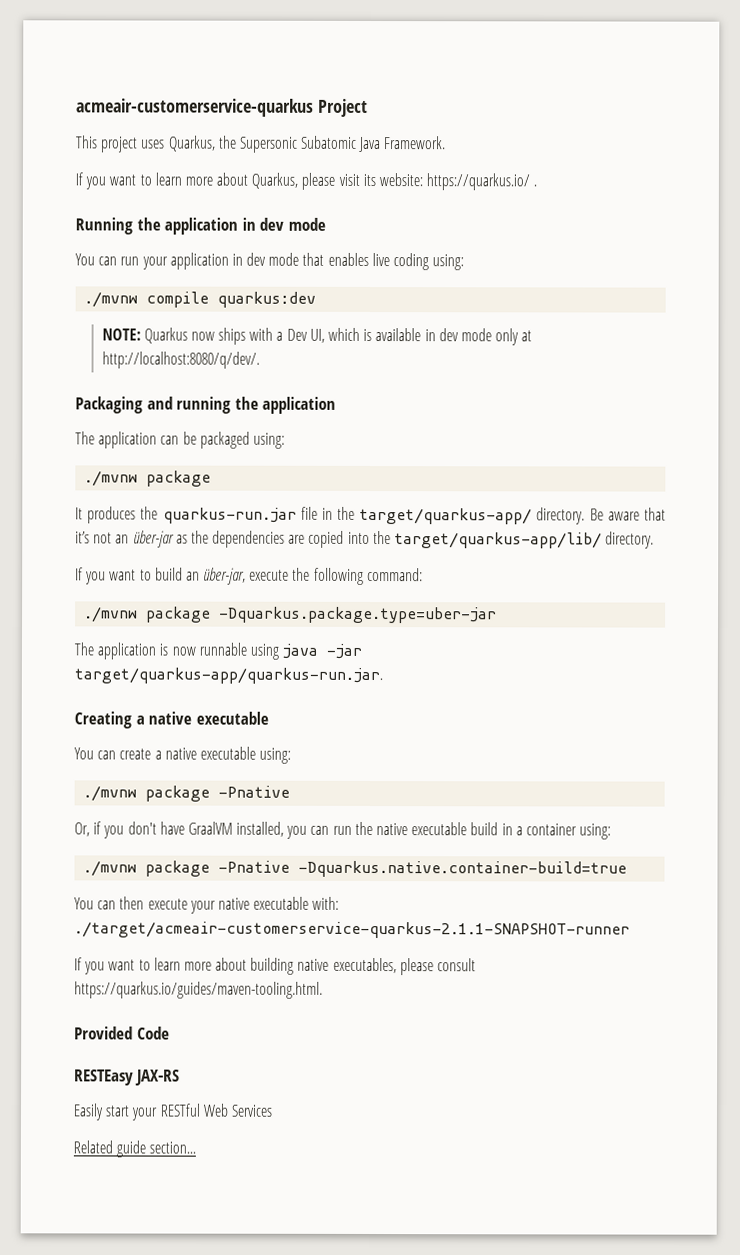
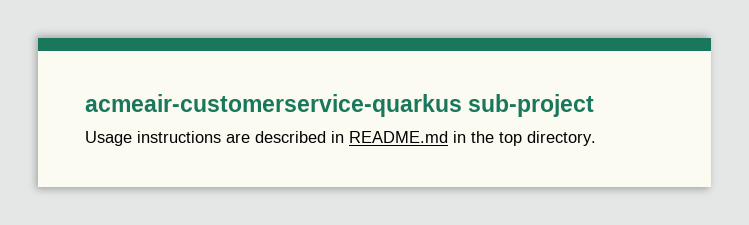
[317,98,368,117] [76,135,447,153] [75,172,538,191] [75,217,326,235] [75,252,465,271] [84,291,317,308] [101,327,533,346] [101,351,260,369] [75,396,337,414] [75,431,285,449] [84,470,212,487] [75,506,666,525] [75,530,655,549] [75,567,423,585] [84,606,498,624] [74,642,363,660] [74,667,383,685] [74,711,269,729] [74,746,292,764] [83,785,291,802] [74,821,612,840] [83,860,628,878] [74,896,340,914] [74,921,630,939] [74,957,477,976] [74,981,323,999] [74,1026,170,1040] [74,1069,181,1086] [73,1103,273,1121] [73,1140,197,1158] Project // This project uses Quarkus, the Supersonic Subatomic Java Framework. // If you want to learn more about Quarkus, please visit its website: https://quarkus.io/ . // Running the application in dev mode // You can run your application in dev mode that enables live coding using: // ./mvnw compile quarkus:dev // NOTE: Quarkus now ships with a Dev UI, which is available in dev mode only at http://localhost:8080/q/dev/. // Packaging and running the application // The application can be packaged using: // ./mvnw package // It produces the quarkus-run.jar file in the target/quarkus-app/ directory. Be aware that it’s not an über-jar as the dependencies are copied into the target/quarkus-app/lib/ directory. // If you want to build an über-jar, execute the following command: // ./mvnw package -Dquarkus.package.type=uber-jar // The application is now runnable using java -jar target/quarkus-app/quarkus-run.jar. // Creating a native executable // You can create a native executable using: // ./mvnw package -Pnative // Or, if you don't have GraalVM installed, you can run the native executable build in a container using: // ./mvnw package -Pnative -Dquarkus.native.container-build=true // You can then execute your native executable with: ./target/acmeair-customerservice-quarkus-2.1.1-SNAPSHOT-runner // If you want to learn more about building native executables, please consult https://quarkus.io/guides/maven-tooling.html. // Provided Code // RESTEasy JAX-RS // Easily start your RESTful Web Services // Related guide section... -> [468,94,595,117] [85,131,596,146] sub-project // Usage instructions are described in README.md in the top directory.

